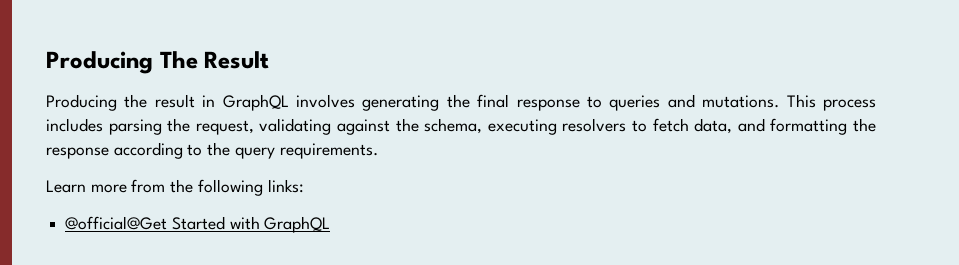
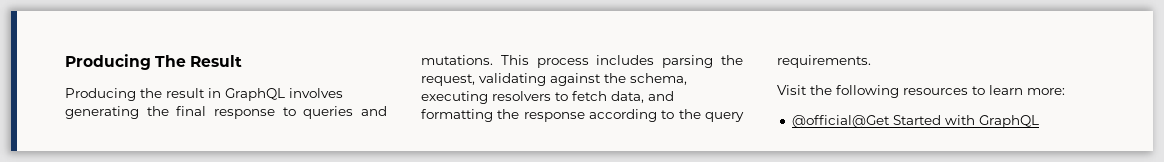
[46,179,304,196] Learn more from the following links: -> [777,85,1065,98] Visit the following resources to learn more:

